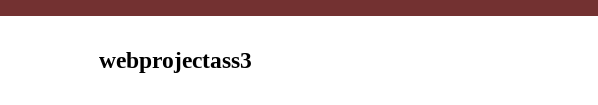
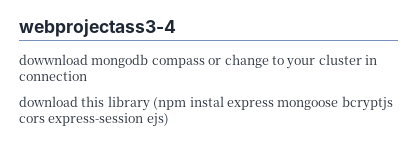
[99,52,252,73] webprojectass3 -> [19,19,176,37] [19,54,377,69] [19,71,87,81] [19,96,393,111] [19,113,169,127] webprojectass3-4 // dowwnload mongodb compass or change to your cluster in connection // download this library (npm instal express mongoose bcryptjs cors express-session ejs)

